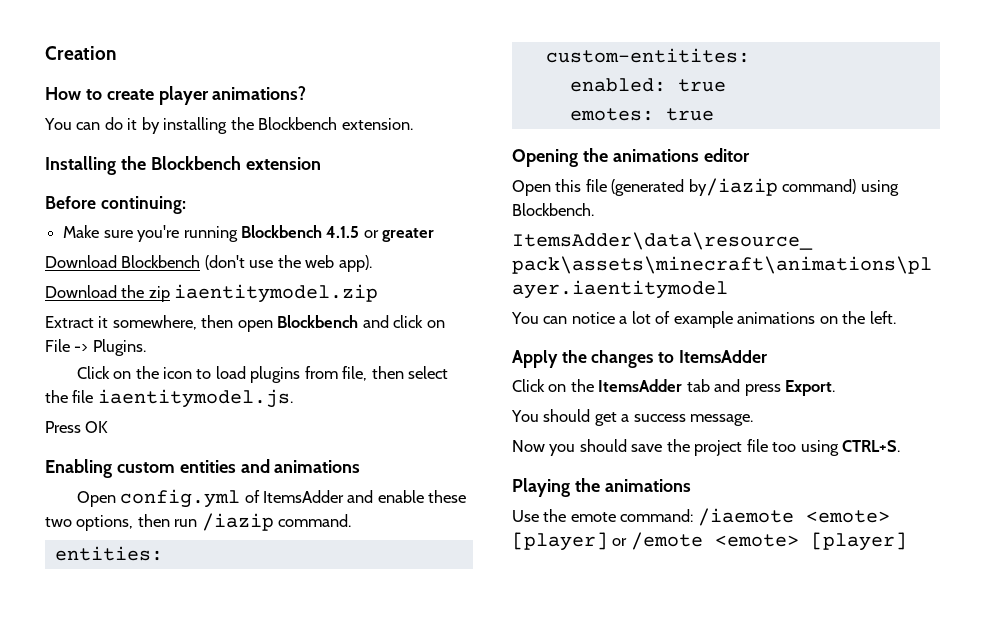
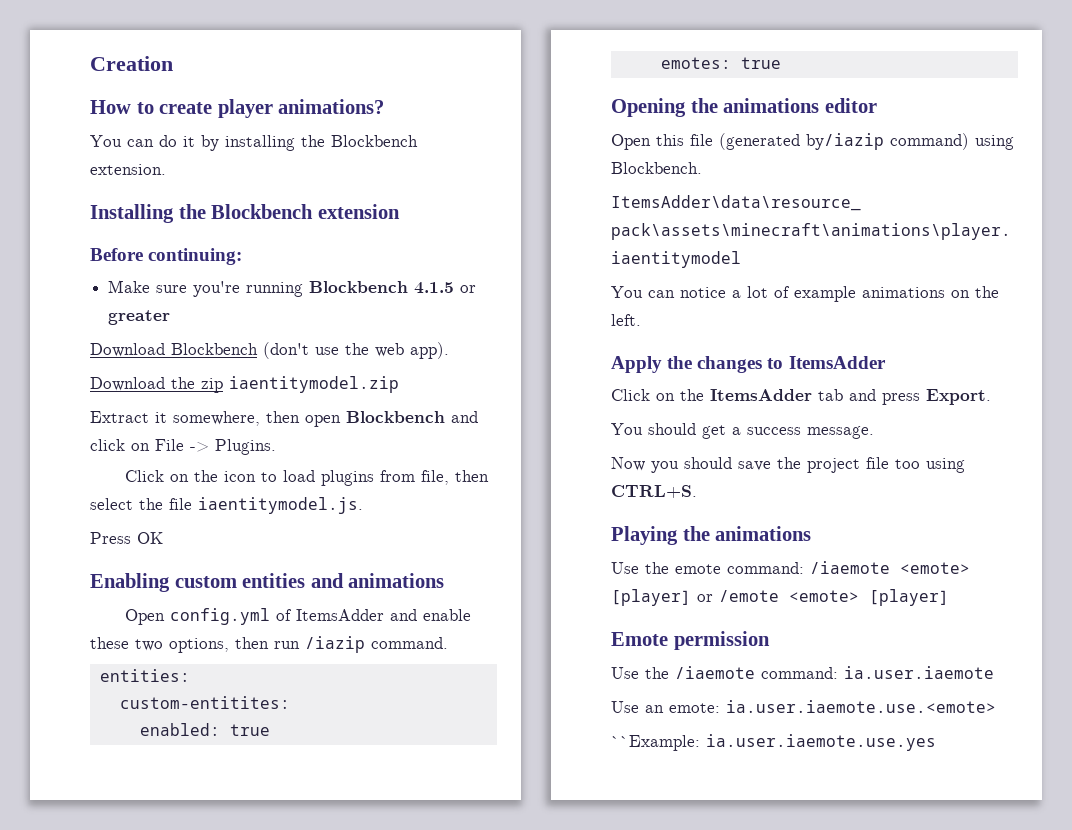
(907, 541) none -> [611,631,770,650] [611,666,994,679] [611,700,996,713] [611,734,936,751] // Emote permission // Use the /iaemote command: ia.user.iaemote // Use an emote: ia.user.iaemote.use.<emote> // ``Example: ia.user.iaemote.use.yes

